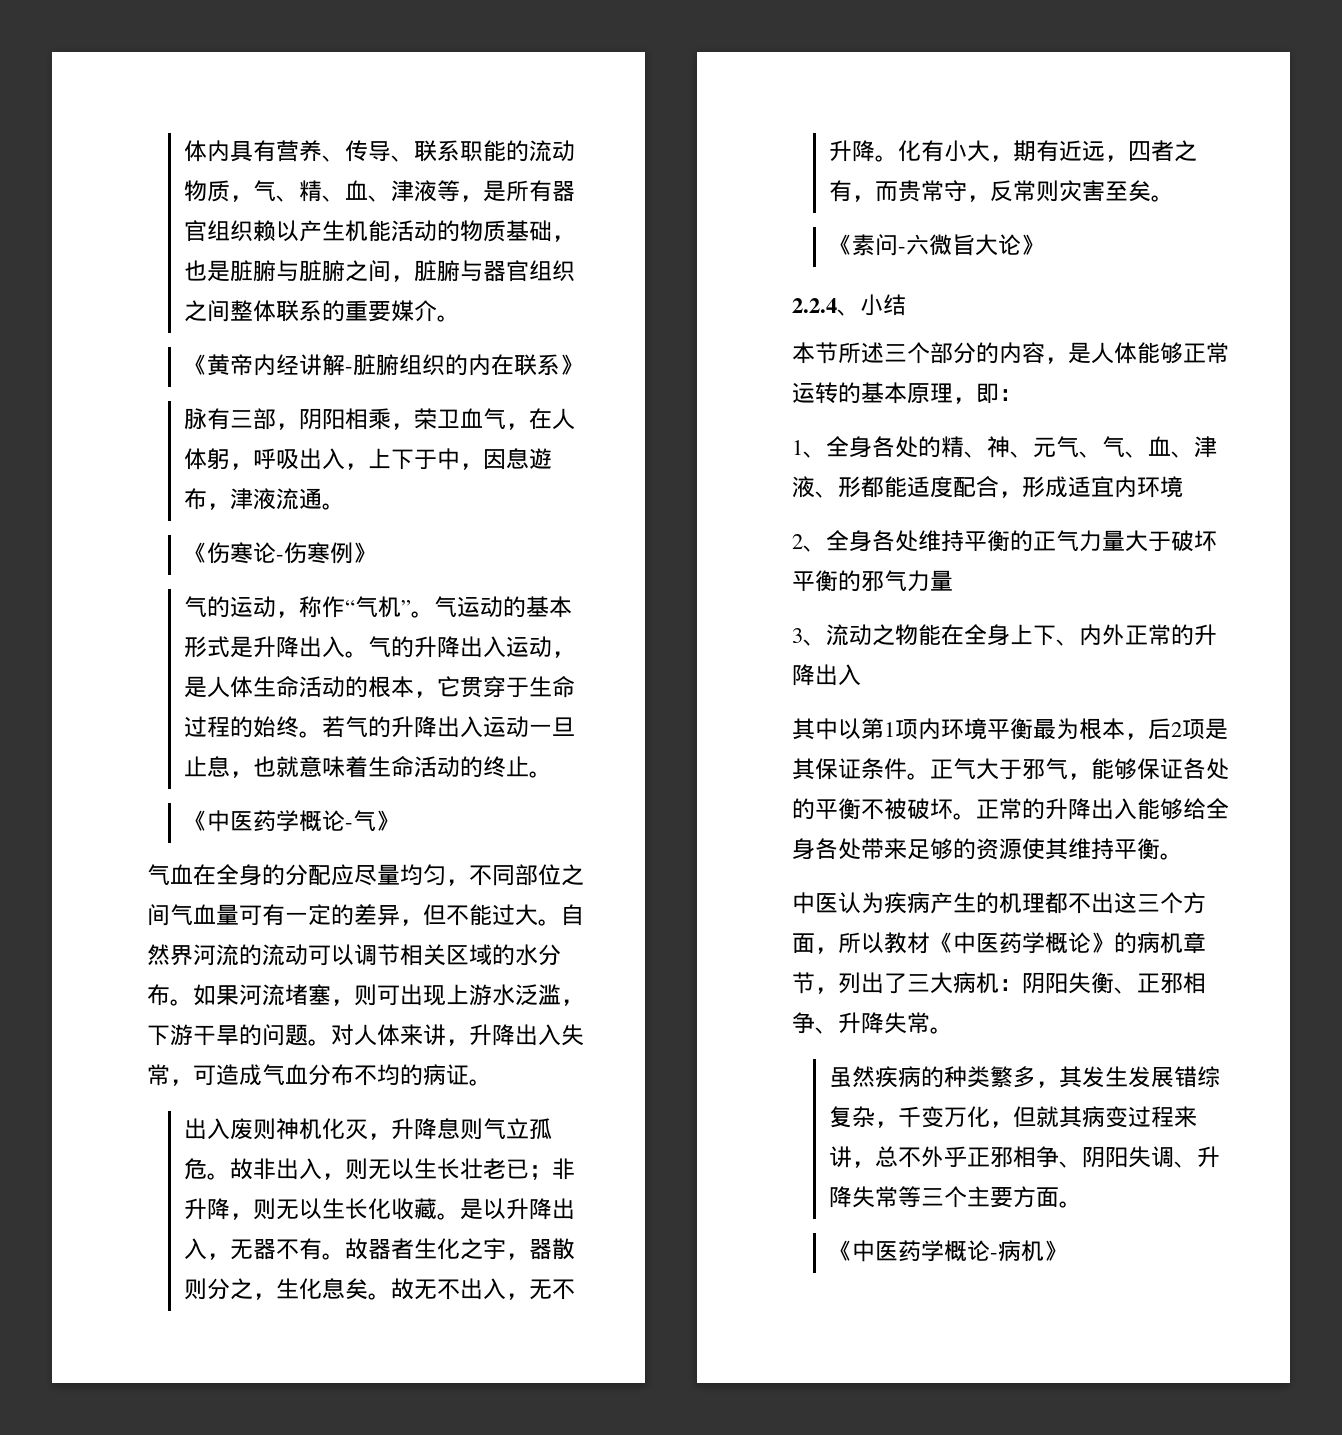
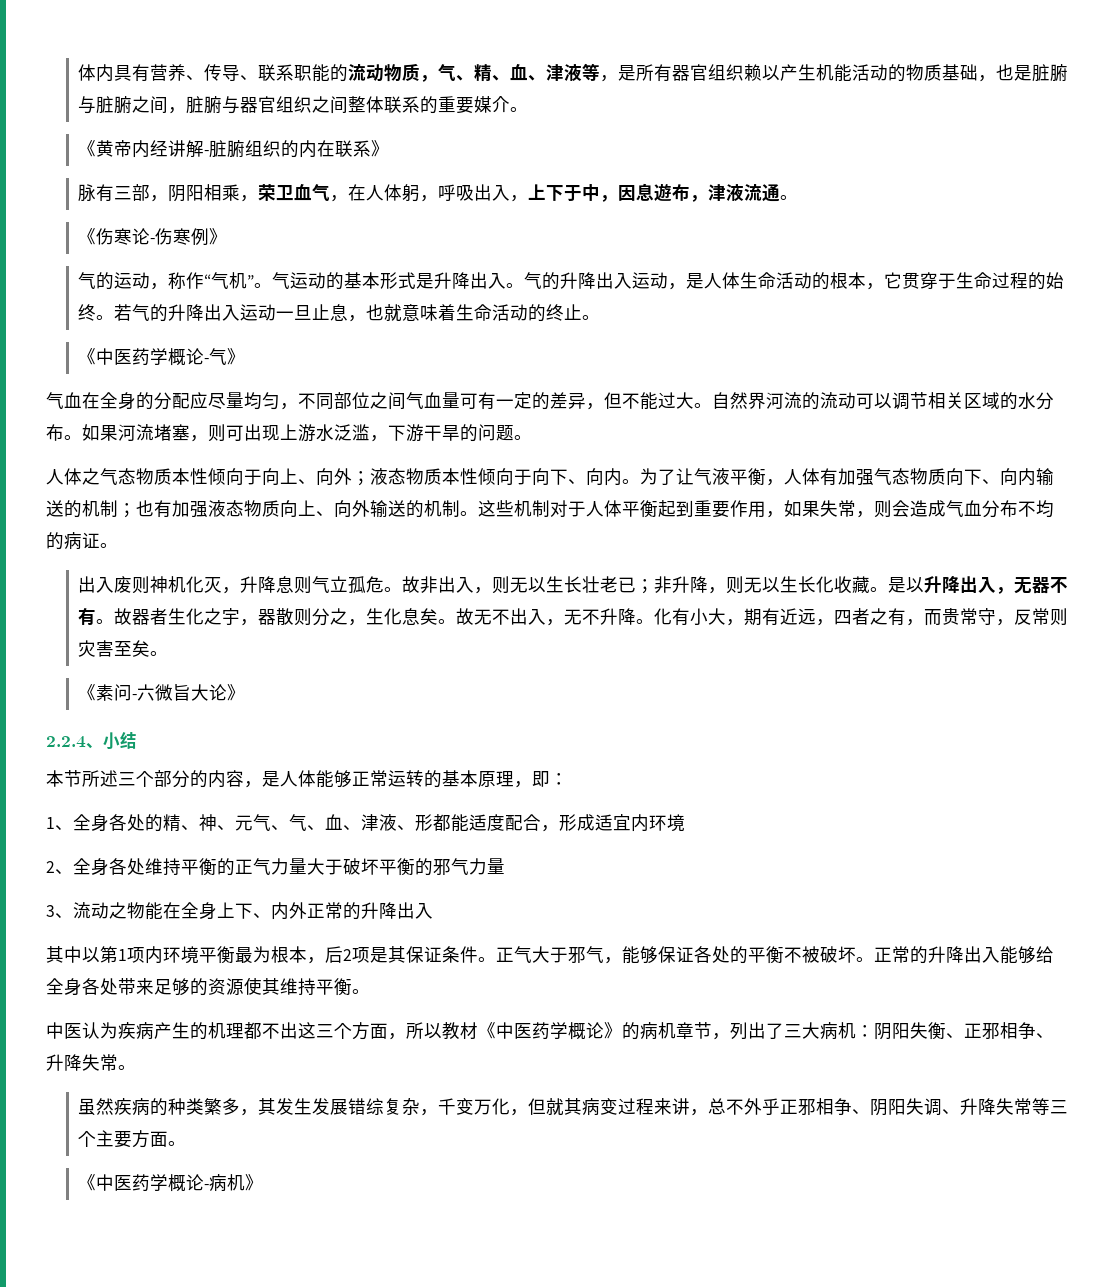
[331,1024,584,1046] [147,1064,216,1086] 对人体来讲，升降出入失常，可 -> [46,468,1054,486] [46,500,910,518] // 人体之气态物质本性倾向于向上、向外；液态物质本性倾向于向下、向内。为了让气液平衡，人体有加强气态物质向下、向内输送的机制；也有加强液态物质向上、向外输送的机制。这些机制对于人体平衡起到重要作用，如果失常，则会

